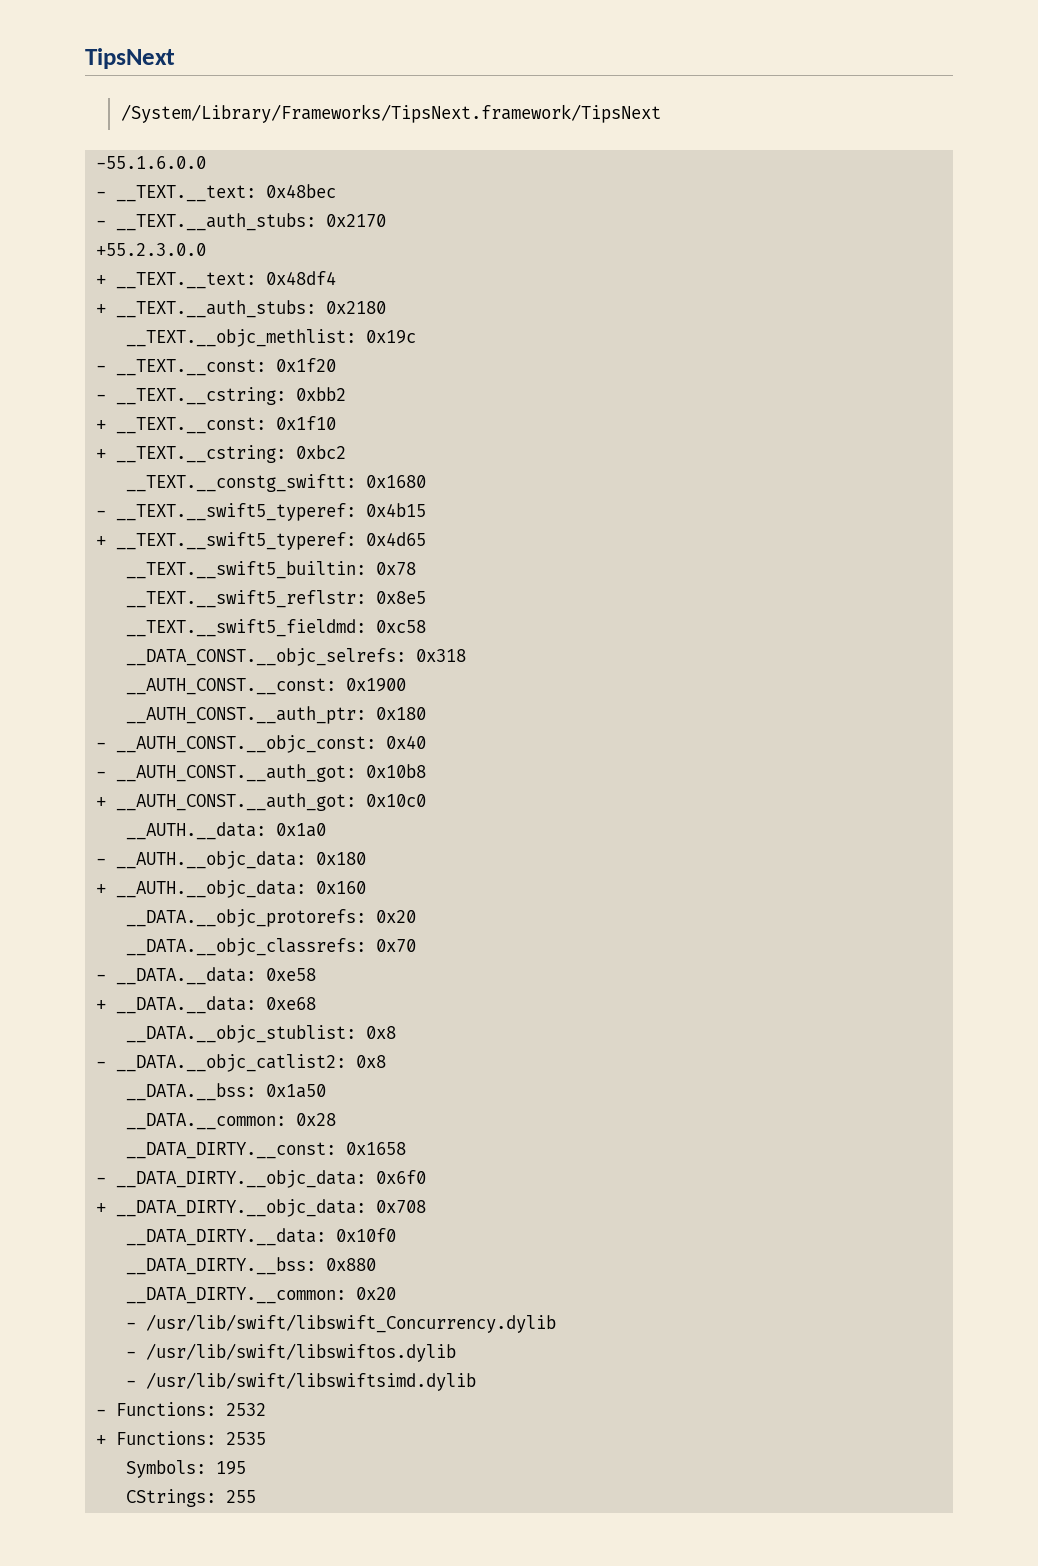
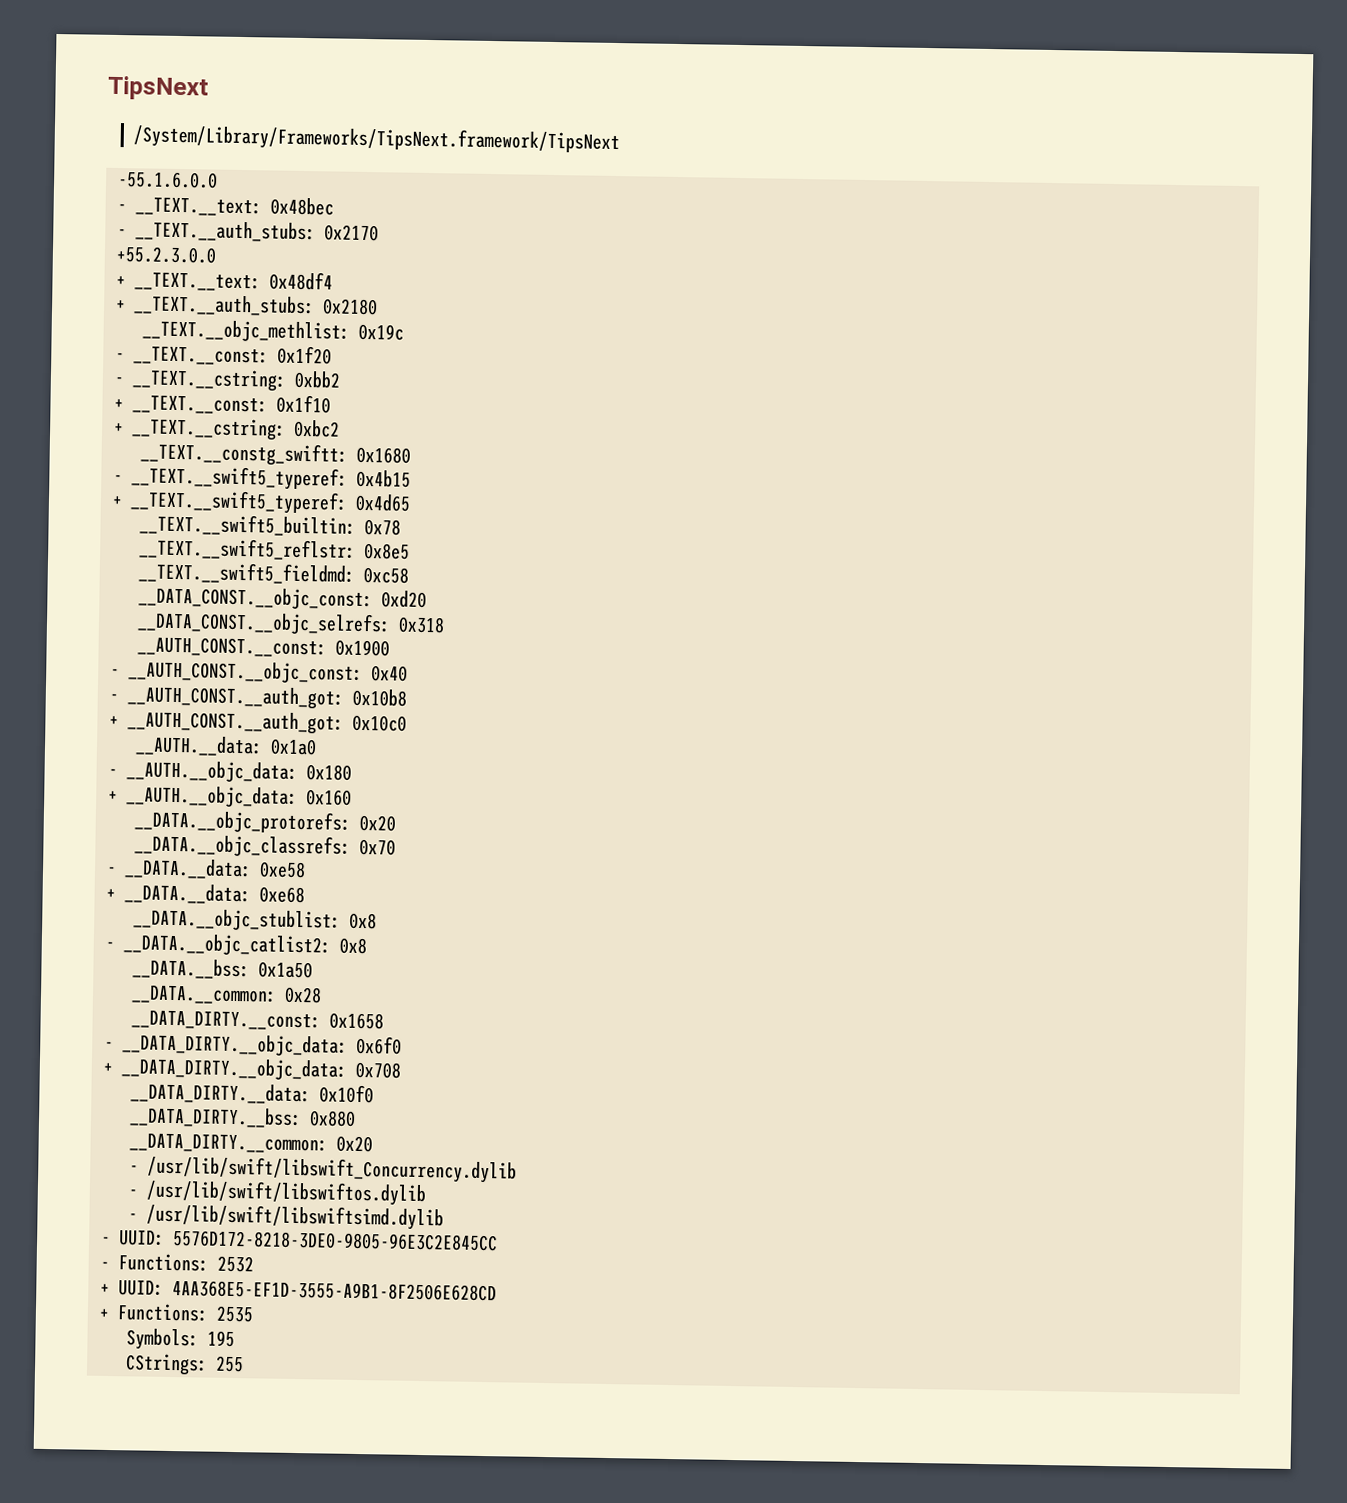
(427, 626) none -> [137,586,427,611] // __DATA_CONST.__objc_const: 0xd20
[126,706,427,724] // __AUTH_CONST.__auth_ptr: 0x180 -> (390, 648) none
(477, 1381) none -> [100,1230,498,1252] // - UUID: 5576D172-8218-3DE0-9805-96E3C2E845CC
(267, 1409) none -> [99,1280,497,1302] // + UUID: 4AA368E5-EF1D-3555-A9B1-8F2506E628CD

